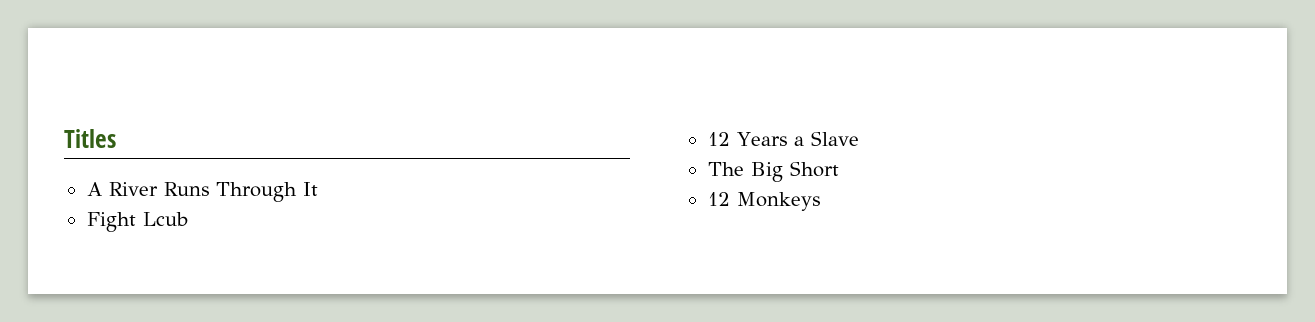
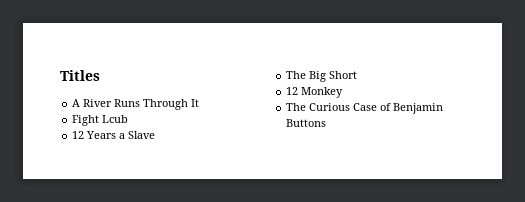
[736,192,820,211] Monkeys -> [301,87,344,98] [286,103,444,114] [286,119,327,127] Monkey // The Curious Case of Benjamin Buttons

